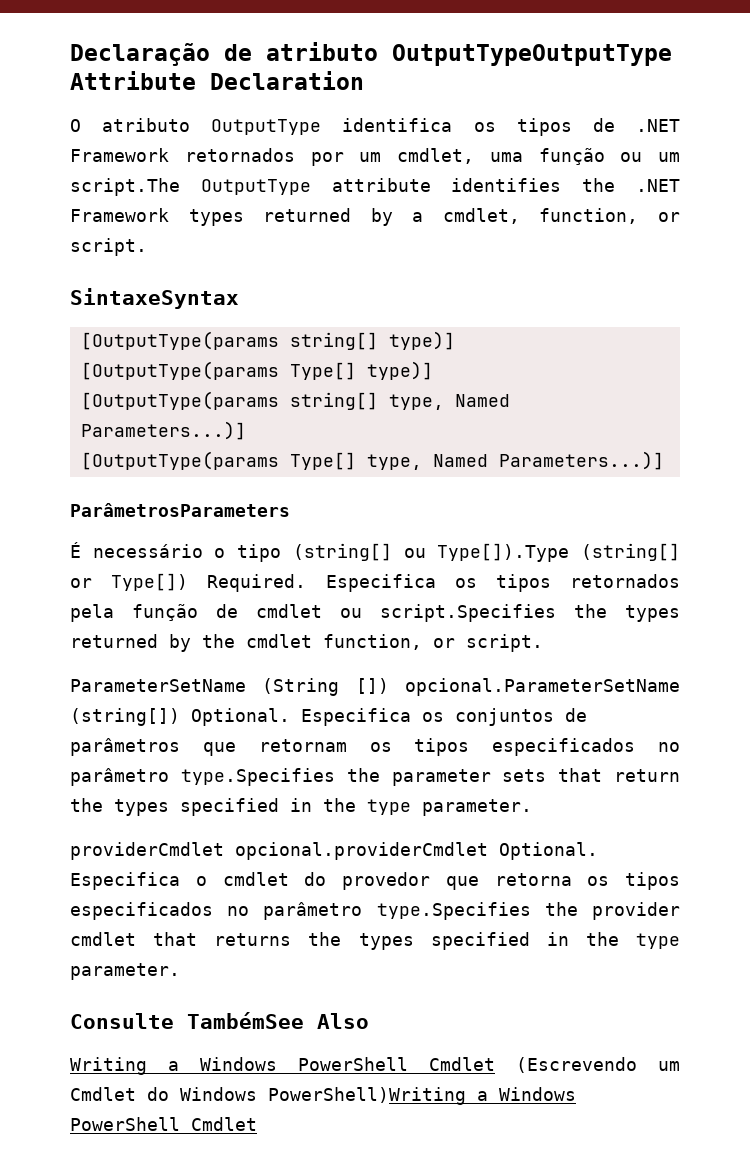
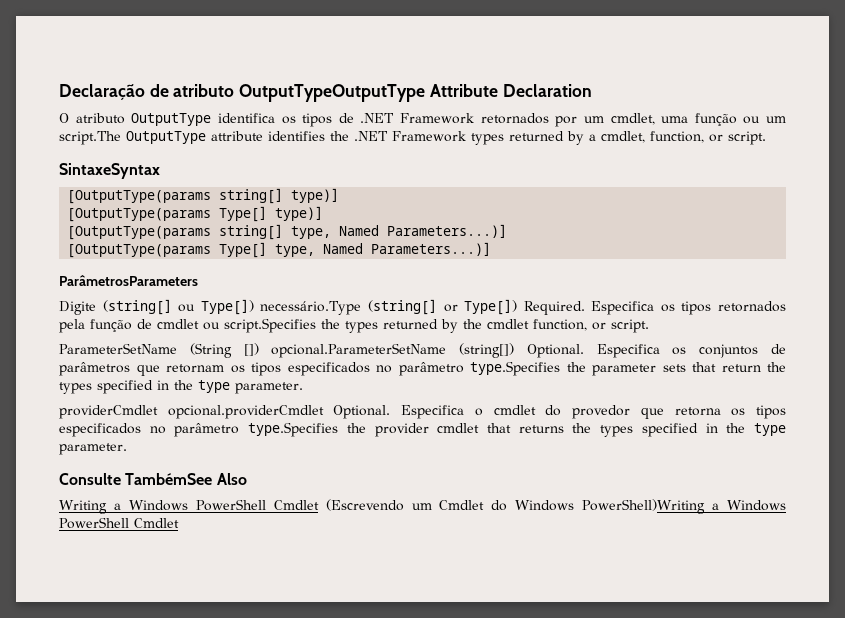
[70,542,570,562] É necessário o tipo (string[] ou Type[]).Type -> [59,299,362,315] Digite (string[] ou Type[]) necessário.Type

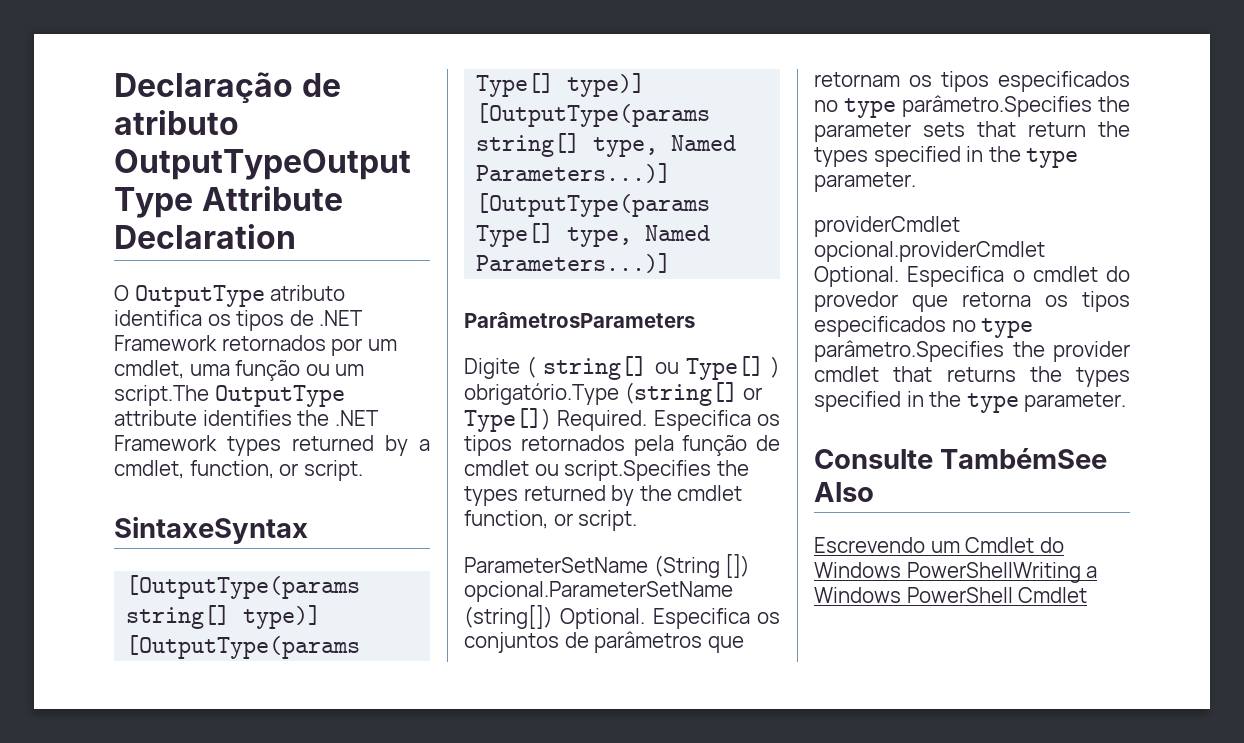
[75,113,212,126] atributo OutputType -> [134,285,346,307] OutputType atributo
[102,299,362,315] (string[] ou Type[]) necessário.Type -> [527,356,780,380] [464,383,619,405] ( string[] ou Type[] ) obrigatório.Type
[398,361,560,376] parâmetro type.Specifies -> [844,95,1092,118] type parâmetro.Specifies
[174,422,339,437] parâmetro type.Specifies -> [981,318,1034,338] [814,340,1004,362] type parâmetro.Specifies
[59,499,706,514] Writing a Windows PowerShell Cmdlet (Escrevendo um Cmdlet do Windows PowerShell)Writing -> [814,537,1064,553] [814,562,1081,583] Escrevendo um Cmdlet do Windows PowerShellWriting

